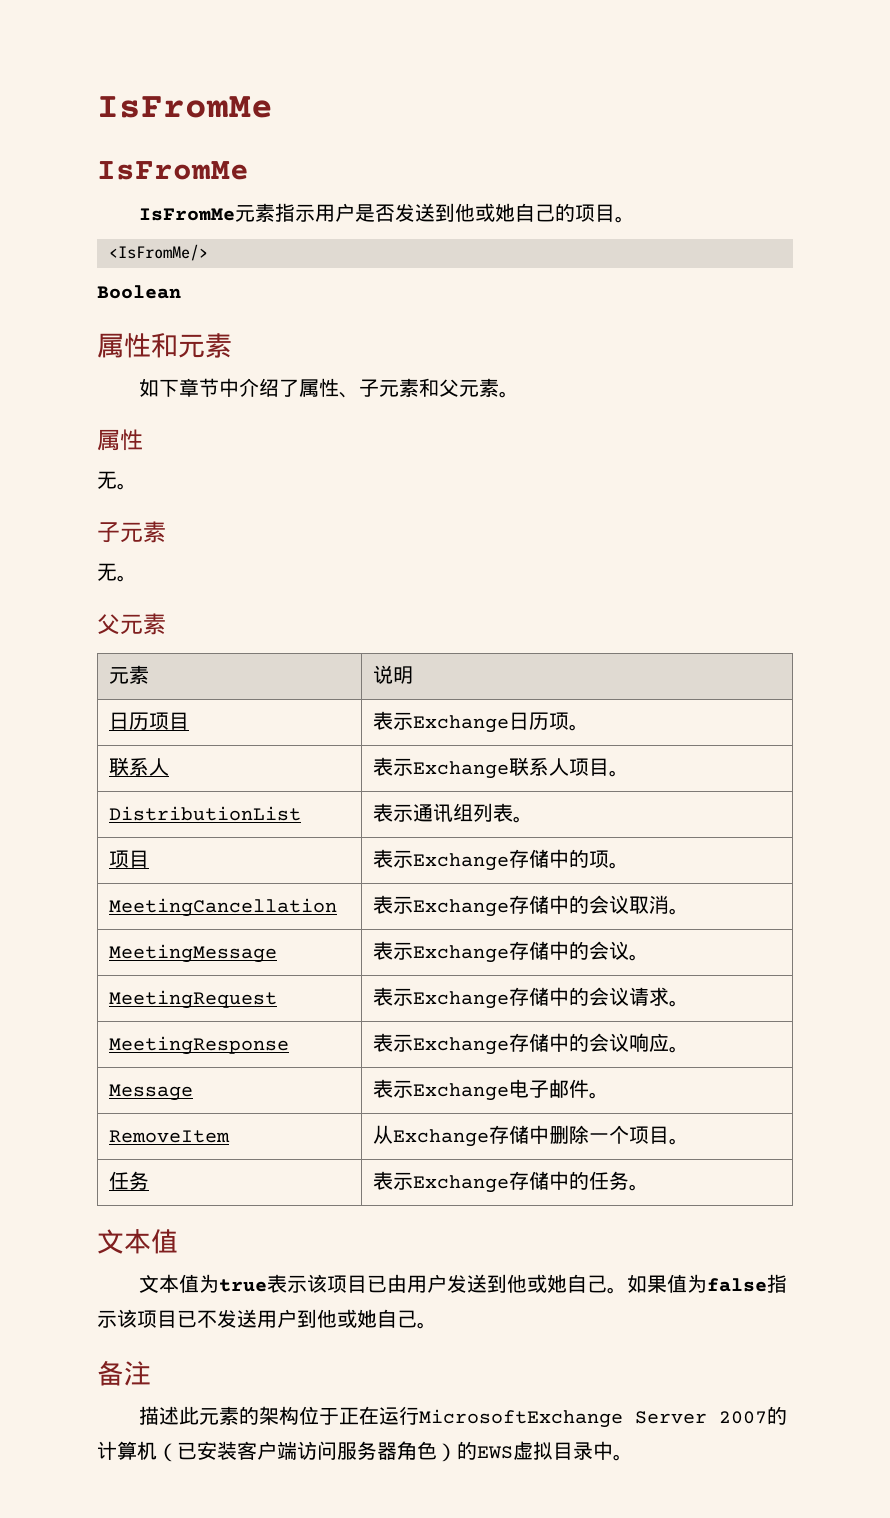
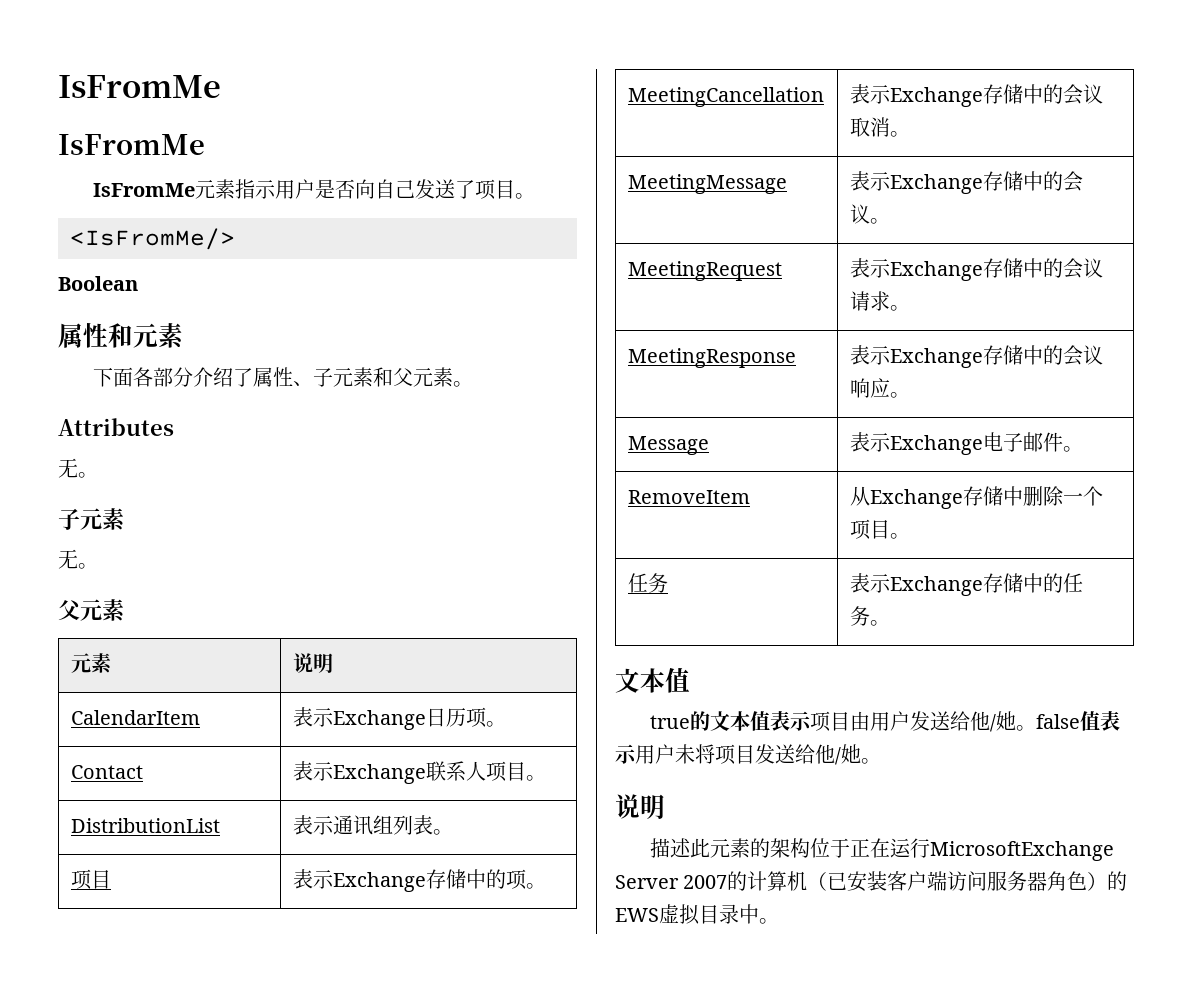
[395,203,576,222] 发送到他或她自己的 -> [355,179,476,199] 向自己发送了
[139,378,240,397] 如下章节中 -> [93,367,194,387] 下面各部分
[97,429,143,451] 属性 -> [58,418,174,436] Attributes
[108,712,189,730] 日历项目 -> [70,710,200,725] CalendarItem
[108,757,169,776] 联系人 -> [70,765,143,779] Contact
[139,1274,788,1294] [97,1309,437,1329] [97,1360,151,1386] 文本值为true表示该项目已由用户发送到他或她自己。如果值为false指示该项目已不发送用户到他或她自己。 // 备注 -> [650,711,1121,732] [615,744,881,765] [615,794,665,819] true的文本值表示项目由用户发送给他/她。false值表示用户未将项目发送给他/她。 // 说明

